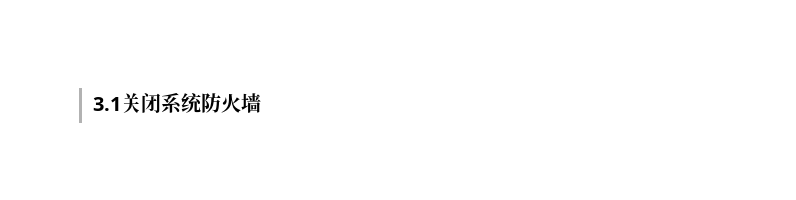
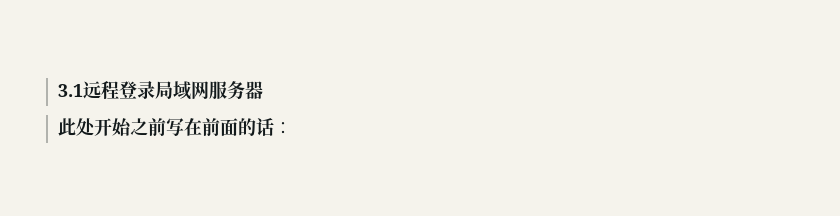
[120,92,261,114] 关闭系统防火墙 -> [83,81,264,100] [58,118,293,136] 远程登录局域网服务器 // 此处开始之前写在前面的话：

